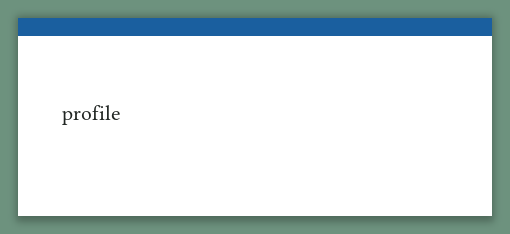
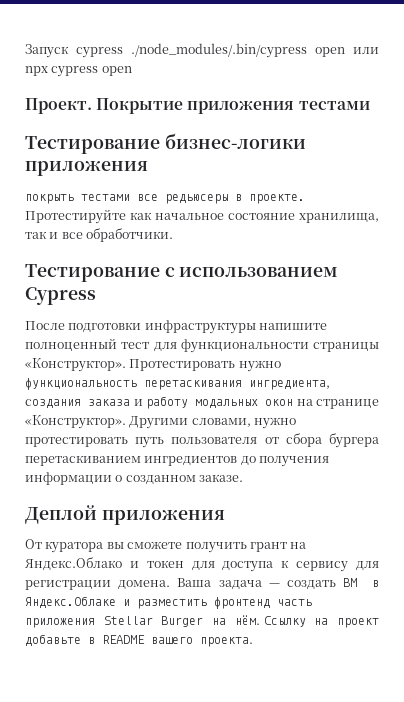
[62,105,121,125] profile -> [25,43,379,58] [25,66,132,77] [25,98,370,114] [25,133,306,154] [25,161,148,176] [25,194,305,204] [25,209,379,224] [25,228,174,242] [25,264,338,282] [25,287,96,305] [25,320,328,334] [25,338,379,353] [25,358,281,372] [25,378,330,390] [25,396,379,409] [25,415,297,429] [25,433,379,448] [25,455,330,467] [25,472,244,485] [25,505,225,525] [25,539,307,553] [25,557,379,572] [25,578,379,590] [25,596,312,609] [25,615,379,628] [25,634,253,647] Запуск cypress ./node_modules/.bin/cypress open или npx cypress open // Проект. Покрытие приложения тестами // Тестирование бизнес-логики приложения // покрыть тестами все редьюсеры в проекте. Протестируйте как начальное состояние хранилища, так и все обработчики. // Тестирование с использованием Cypress // После подготовки инфраструктуры напишите полноценный тест для функциональности страницы «Конструктор». Протестировать нужно функциональность перетаскивания ингредиента, создания заказа и работу модальных окон на странице «Конструктор». Другими словами, нужно протестировать путь пользователя от сбора бургера перетаскиванием ингредиентов до получения информации о созданном заказе. // Деплой приложения // От куратора вы сможете получить грант на Яндекс.Облако и токен для доступа к сервису для регистрации домена. Ваша задача — создать ВМ в Яндекс.Облаке и разместить фронтенд часть приложения Stellar Burger на нём. Ссылку на проект добавьте в README вашего проекта.

